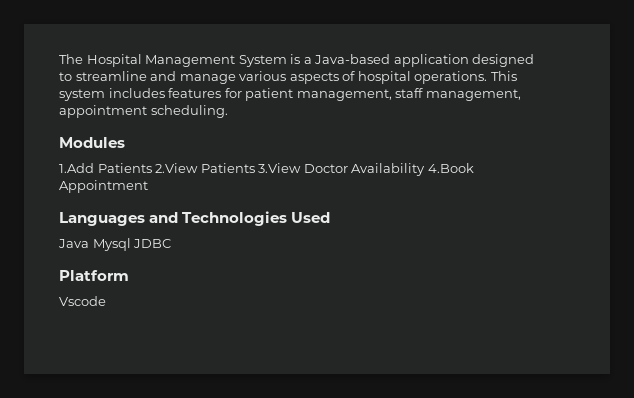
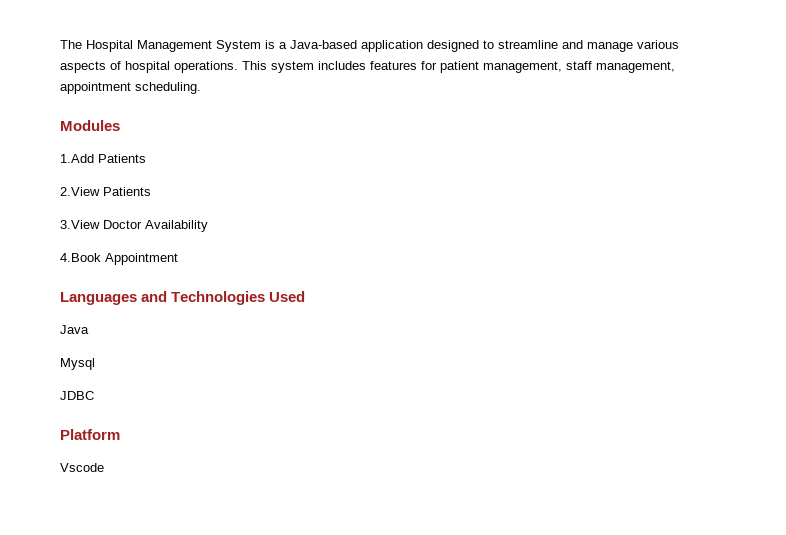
(152, 168) none -> (146, 158) //
(255, 168) none -> (151, 191) //
(426, 169) none -> (208, 226) //
(89, 243) none -> (89, 329) //
(131, 244) none -> (95, 364) //

